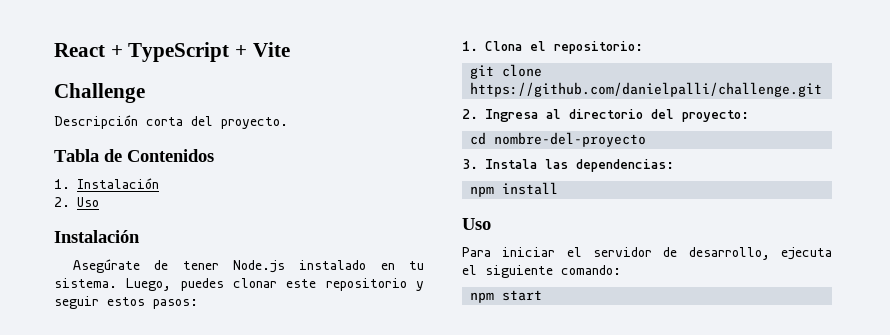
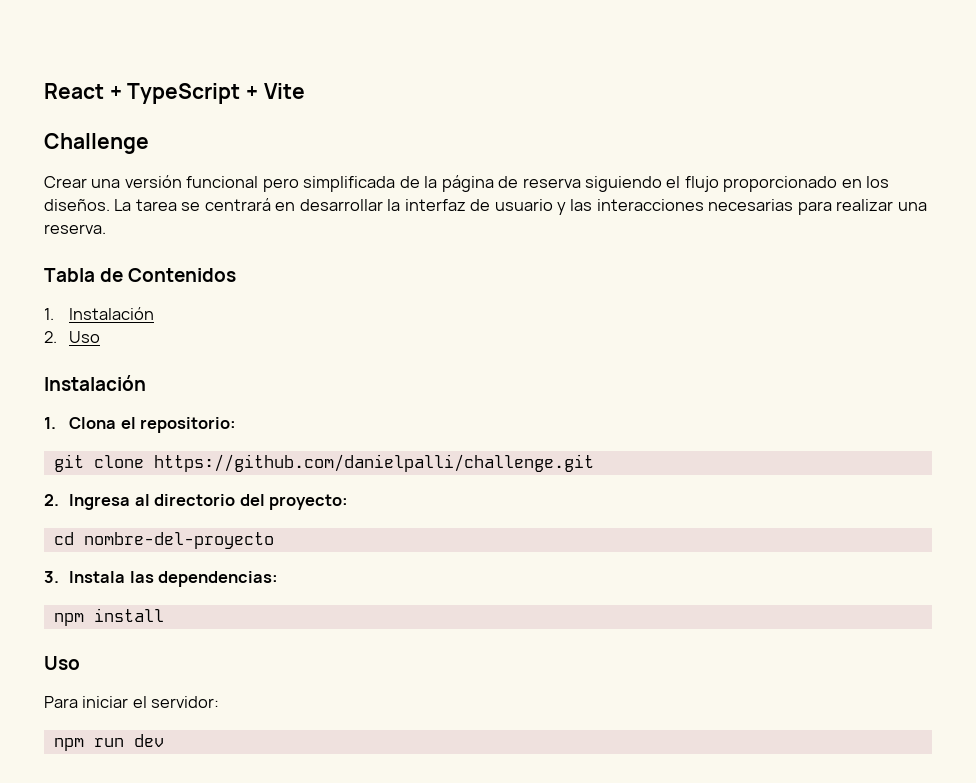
[54,115,288,129] Descripción corta del proyecto. -> [44,175,890,192] [44,198,927,215] [44,224,106,234] Crear una versión funcional pero simplificada de la página de reserva siguiendo el flujo proporcionado en los diseños. La tarea se centrará en desarrollar la interfaz de usuario y las interacciones necesarias para realizar una reserva.
[73,259,424,273] [54,278,424,291] [54,296,198,309] // Asegúrate de tener Node.js instalado en tu sistema. Luego, puedes clonar este repositorio y seguir estos pasos: -> (146, 383) none
[593,247,832,260] [462,265,621,278] [470,290,543,303] servidor de desarrollo, ejecuta el siguiente comando: // npm start -> [151,696,220,708] [53,734,164,751] servidor: // npm run dev

